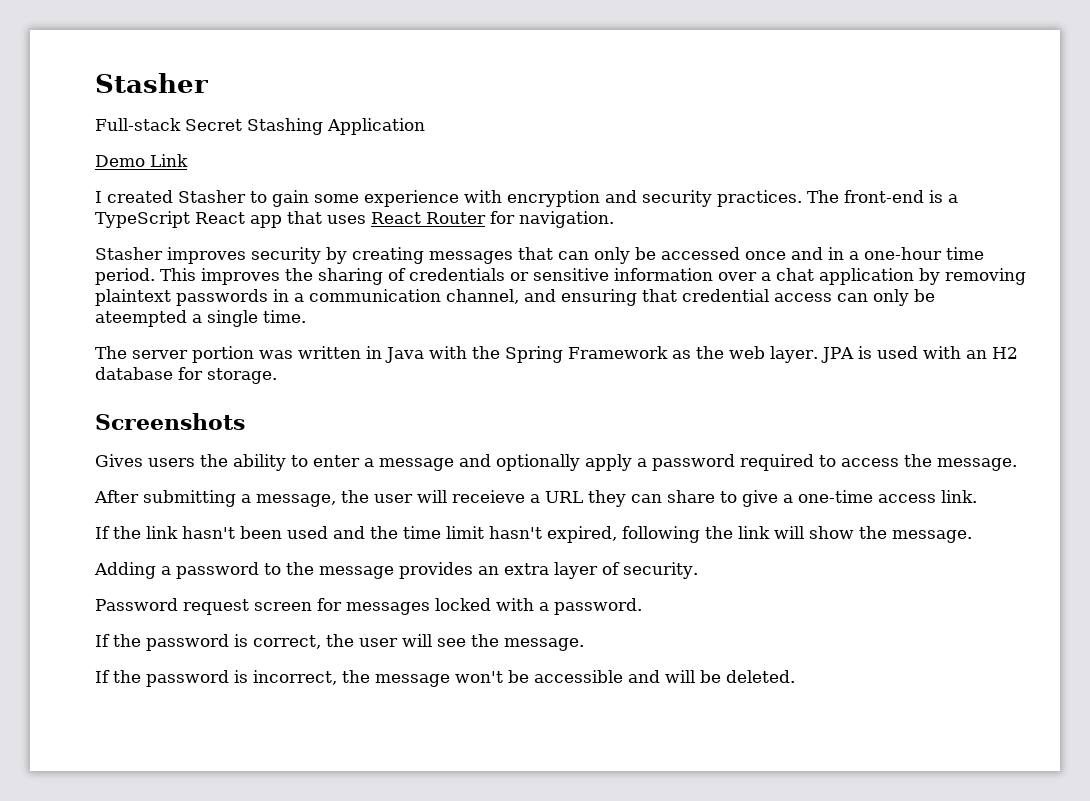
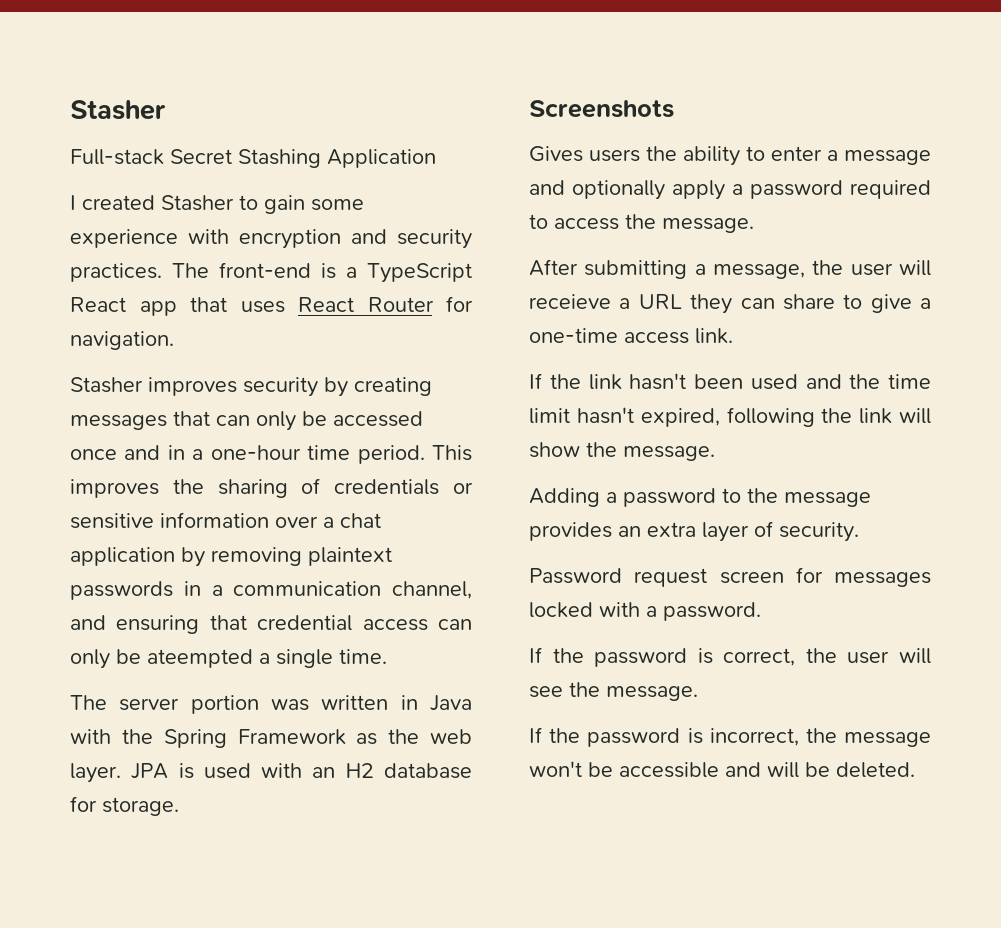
[95,154,188,167] // Demo Link -> (436, 158) none

